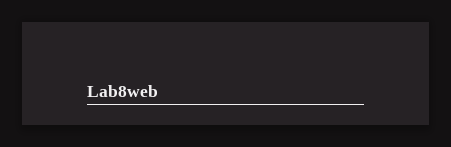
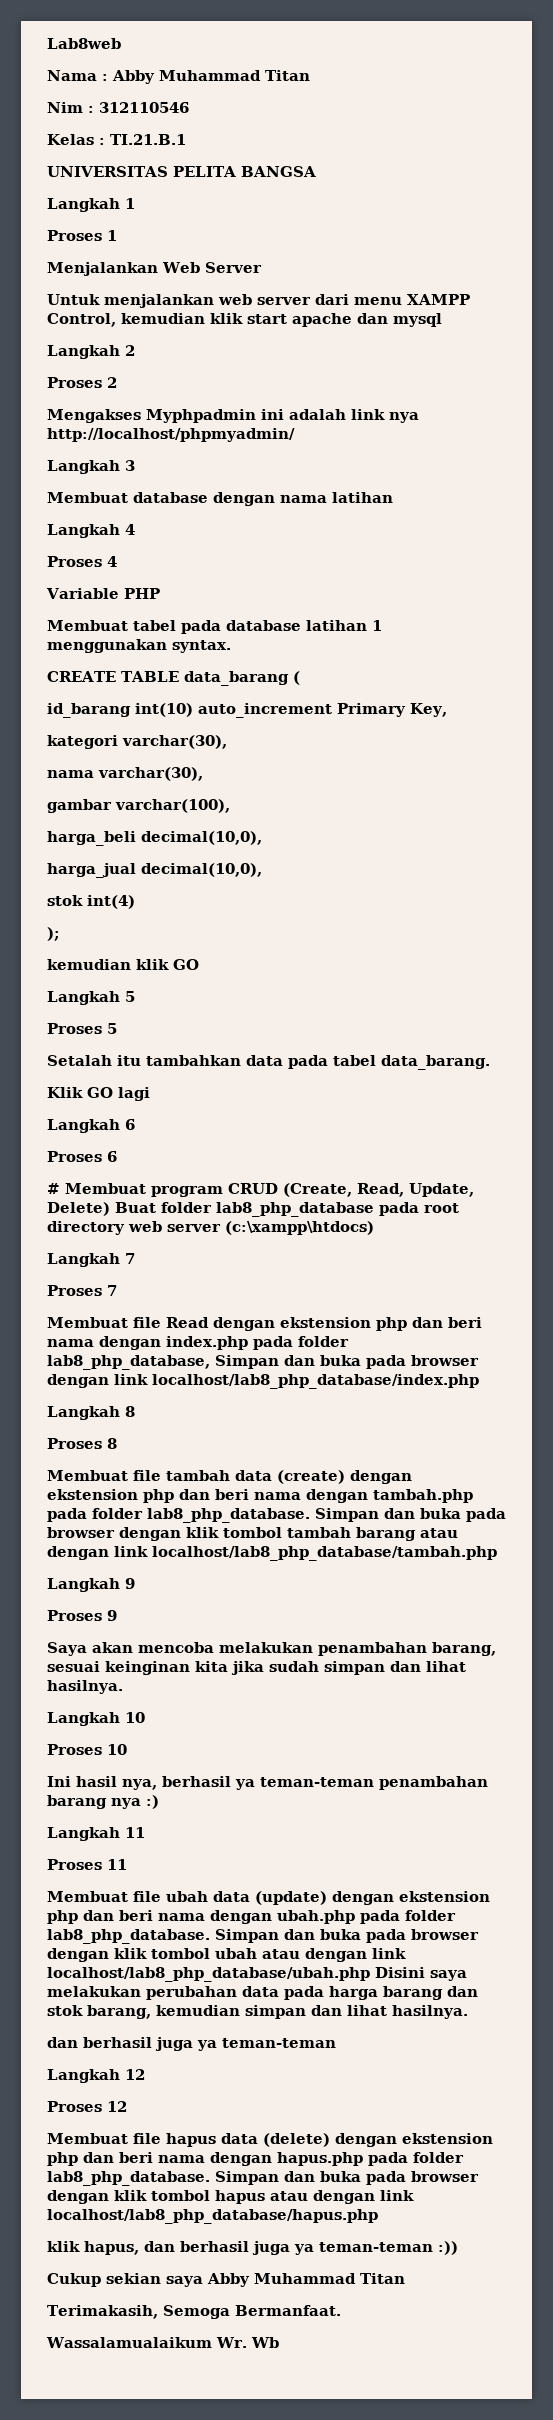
(158, 91) none -> [47,70,310,84] [47,102,189,113] [47,134,186,145] [47,166,316,177] [47,198,135,212] [47,230,117,241] [47,262,262,276] [47,294,470,308] [47,313,442,327] [47,345,135,359] [47,377,117,388] [47,409,419,423] [47,428,295,442] [47,460,135,474] [47,492,393,506] [47,524,135,538] [47,556,117,567] [46,588,160,599] [47,620,382,634] [47,639,231,653] [47,671,300,686] [47,703,447,718] [47,735,227,749] [47,767,203,781] [47,799,230,813] [47,831,262,846] [47,863,262,878] [47,895,135,909] [47,927,60,941] [47,959,199,970] [47,991,135,1005] [47,1023,117,1034] [47,1055,490,1070] [47,1087,150,1101] [47,1119,135,1133] [47,1151,117,1162] [47,1183,474,1197] [47,1202,459,1217] [47,1221,374,1235] [47,1253,135,1267] [47,1285,117,1296] [47,1317,482,1331] [47,1336,349,1350] [47,1355,479,1370] [47,1374,479,1389] [47,1406,135,1420] [47,1438,117,1449] [47,1470,412,1484] [47,1489,473,1503] [47,1508,506,1523] [47,1527,458,1541] [47,1546,497,1561] [47,1578,135,1592] [47,1610,117,1621] [47,1642,496,1656] [47,1661,466,1675] [47,1680,123,1694] [47,1712,145,1726] [47,1744,127,1755] [47,1776,488,1790] [47,1795,159,1809] [47,1827,145,1841] [47,1859,127,1870] [47,1891,490,1905] [47,1910,456,1924] [47,1929,479,1944] [47,1948,406,1962] [47,1967,467,1982] [47,1986,478,2000] [47,2005,468,2019] [47,2037,336,2051] [47,2069,145,2083] [47,2101,127,2112] [47,2133,493,2147] [47,2152,464,2166] [47,2171,479,2186] [47,2190,414,2204] [47,2209,378,2224] [47,2241,458,2255] [47,2273,405,2287] [47,2305,341,2319] [46,2337,279,2348] // Nama : Abby Muhammad Titan // Nim : 312110546 // Kelas : TI.21.B.1 // UNIVERSITAS PELITA BANGSA // Langkah 1 // Proses 1 // Menjalankan Web Server // Untuk menjalankan web server dari menu XAMPP Control, kemudian klik start apache dan mysql // Langkah 2 // Proses 2 // Mengakses Myphpadmin ini adalah link nya http://localhost/phpmyadmin/ // Langkah 3 // Membuat database dengan nama latihan // Langkah 4 // Proses 4 // Variable PHP // Membuat tabel pada database latihan 1 menggunakan syntax. // CREATE TABLE data_barang ( // id_barang int(10) auto_increment Primary Key, // kategori varchar(30), // nama varchar(30), // gambar varchar(100), // harga_beli decimal(10,0), // harga_jual decimal(10,0), // stok int(4) // ); // kemudian klik GO // Langkah 5 // Proses 5 // Setalah itu tambahkan data pada tabel data_barang. // Klik GO lagi // Langkah 6 // Proses 6 // # Membuat program CRUD (Create, Read, Update, Delete) Buat folder lab8_php_database pada root directory web server (c:\xampp\htdocs) // Langkah 7 // Proses 7 // Membuat file Read dengan ekstension php dan beri nama dengan index.php pada folder lab8_php_database, Simpan dan buka pada browser dengan link localhost/lab8_php_database/index.php // Langkah 8 // Proses 8 // Membuat file tambah data (create) dengan ekstension php dan beri nama dengan tambah.php pada folder lab8_php_database. Simpan dan buka pada browser dengan klik tombol tambah barang atau dengan link localhost/lab8_php_database/tambah.php // Langkah 9 // Proses 9 // Saya akan mencoba melakukan penambahan barang, sesuai keinginan kita jika sudah simpan dan lihat hasilnya. // Langkah 10 // Proses 10 // Ini hasil nya, berhasil ya teman-teman penambahan barang nya :) // Langkah 11 // Proses 11 // Membuat file ubah data (update) dengan ekstension php dan beri nama dengan ubah.php pada folder lab8_php_database. Simpan dan buka pada browser dengan klik tombol ubah atau dengan link localhost/lab8_php_database/ubah.php Disini saya melakukan perubahan data pada harga barang dan stok barang, kemudian simpan dan lihat hasilnya. // dan berhasil juga ya teman-teman // Langkah 12 // Proses 12 // Membuat file hapus data (delete) dengan ekstension php dan beri nama dengan hapus.php pada folder lab8_php_database. Simpan dan buka pada browser dengan klik tombol hapus atau dengan link localhost/lab8_php_database/hapus.php // klik hapus, dan berhasil juga ya teman-teman :)) // Cukup sekian saya Abby Muhammad Titan // Terimakasih, Semoga Bermanfaat. // Wassalamualaikum Wr. Wb

